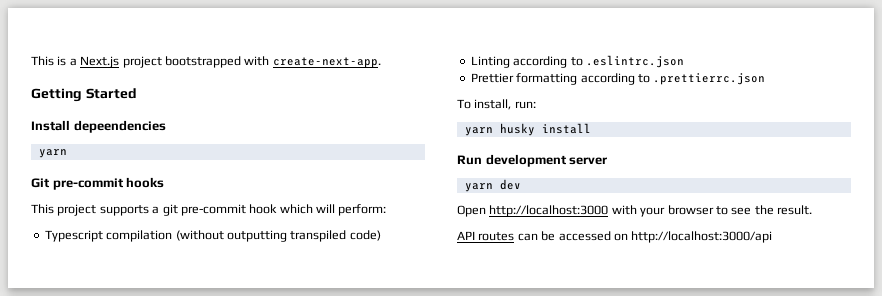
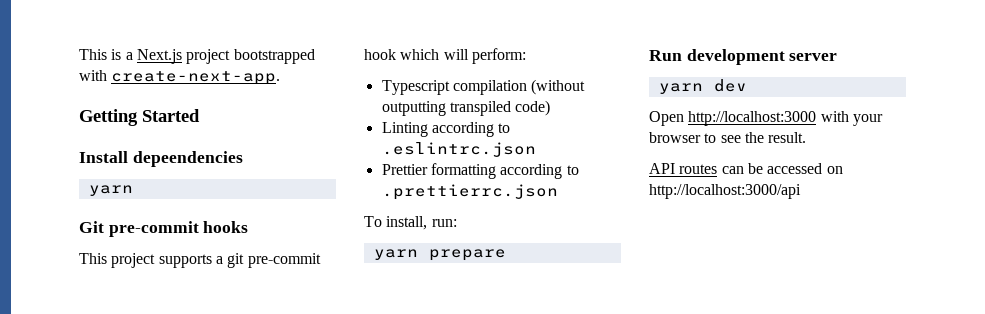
[499,123,591,136] husky install -> [428,249,506,261] prepare

